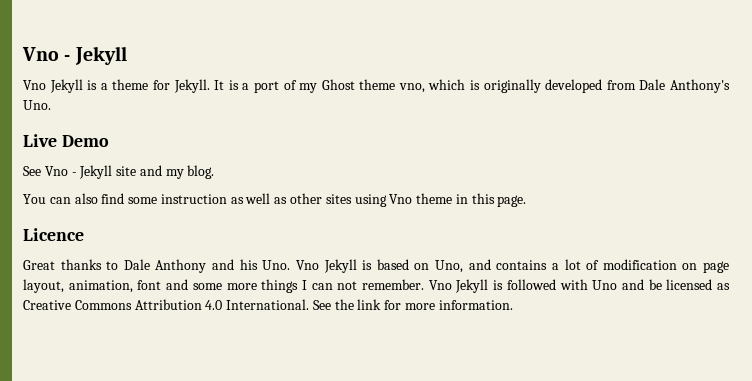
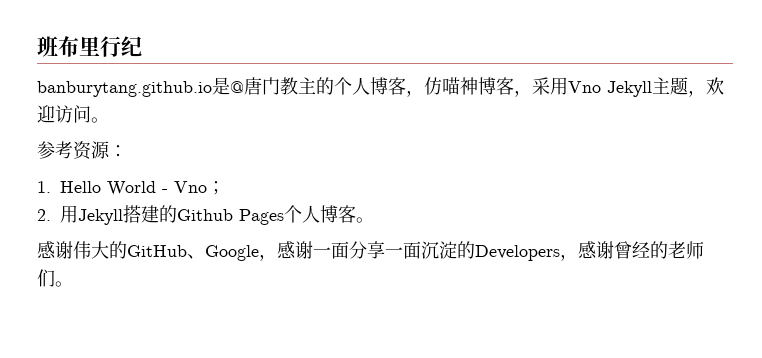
[22,46,127,65] [23,79,730,93] [23,100,51,110] [23,134,109,147] [23,165,215,179] [23,193,527,207] [23,228,84,241] [23,259,729,273] [23,279,731,293] [23,299,513,310] Vno - Jekyll // Vno Jekyll is a theme for Jekyll. It is a port of my Ghost theme vno, which is originally developed from Dale Anthony's Uno. // Live Demo // See Vno - Jekyll site and my blog. // You can also find some instruction as well as other sites using Vno theme in this page. // Licence // Great thanks to Dale Anthony and his Uno. Vno Jekyll is based on Uno, and contains a lot of modification on page layout, animation, font and some more things I can not remember. Vno Jekyll is followed with Uno and be licensed as Creative Commons Attribution 4.0 International. See the link for more information. -> [37,36,142,57] [37,77,724,97] [37,105,109,123] [37,141,127,160] [37,181,225,196] [37,205,374,225] [37,241,704,261] [37,269,73,287] 班布里行纪 // banburytang.github.io是@唐门教主的个人博客，仿喵神博客，采用Vno Jekyll主题，欢迎访问。 // 参考资源： // 1. Hello World - Vno； // 2.用Jekyll搭建的Github Pages个人博客。 // 感谢伟大的GitHub、Google，感谢一面分享一面沉淀的Developers，感谢曾经的老师们。

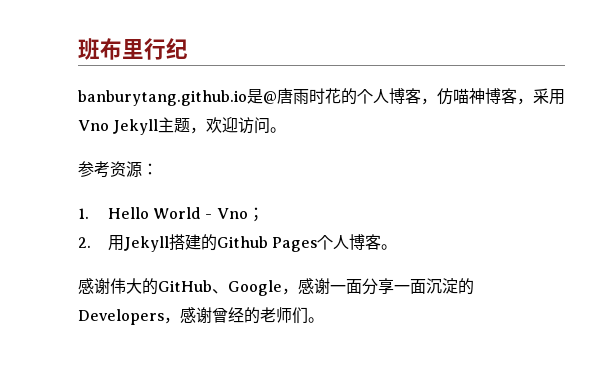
[262,77,316,95] 门教主 -> [293,88,341,105] 雨时花

